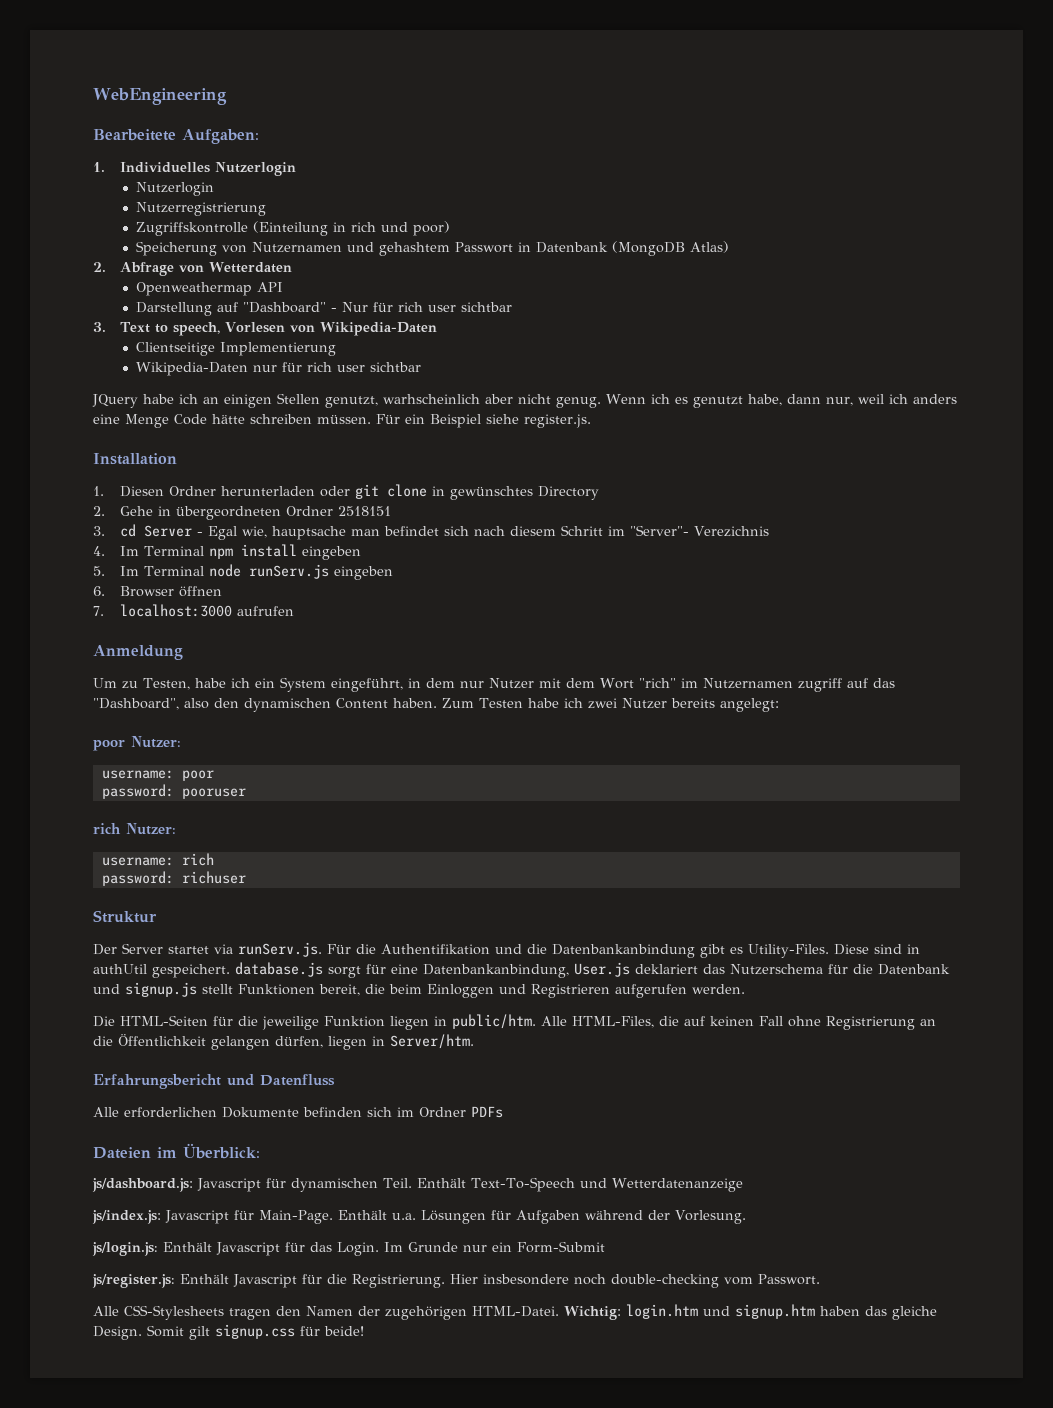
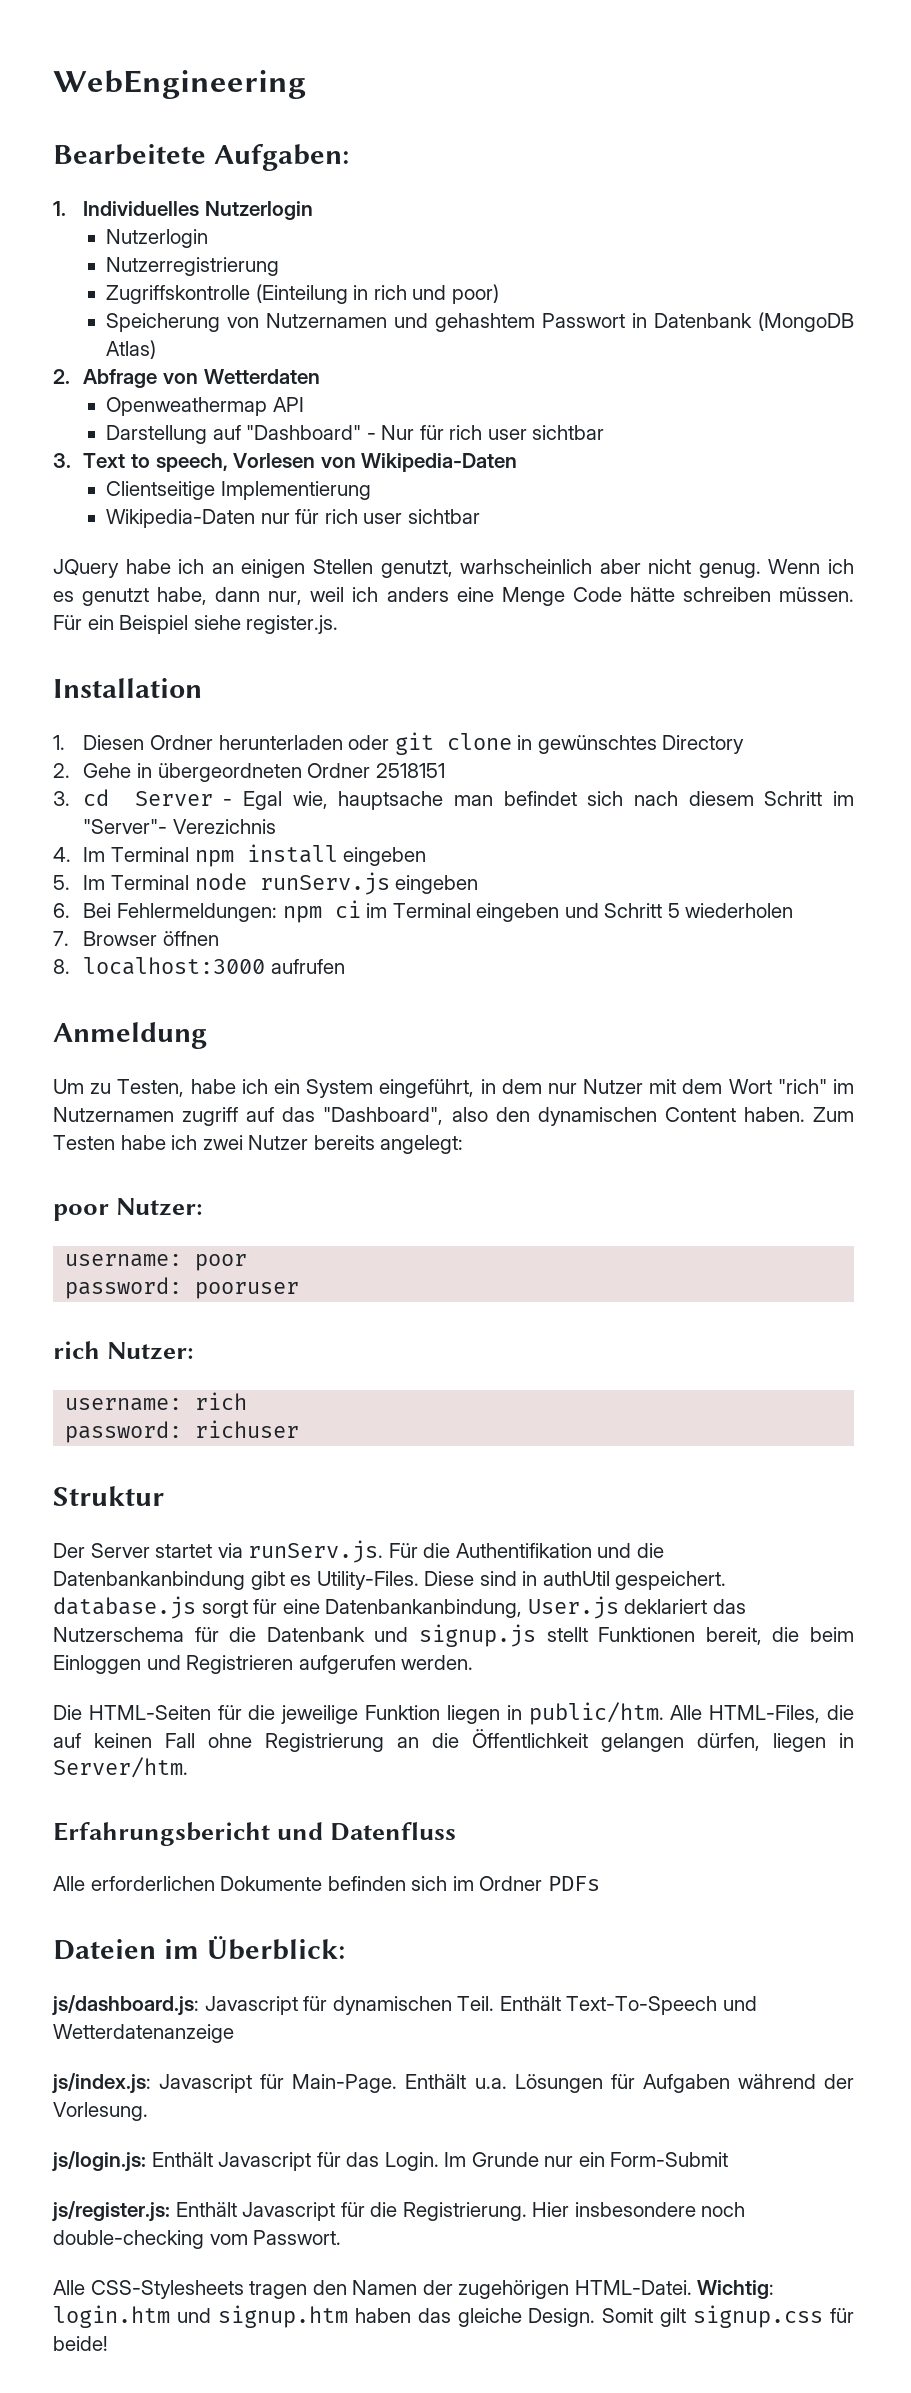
(105, 591) none -> [83,900,794,923] [53,931,69,946] Bei Fehlermeldungen: npm ci im Terminal eingeben und Schritt 5 wiederholen // 7.
[93,606,104,616] 7. -> [53,959,70,974] 8.

